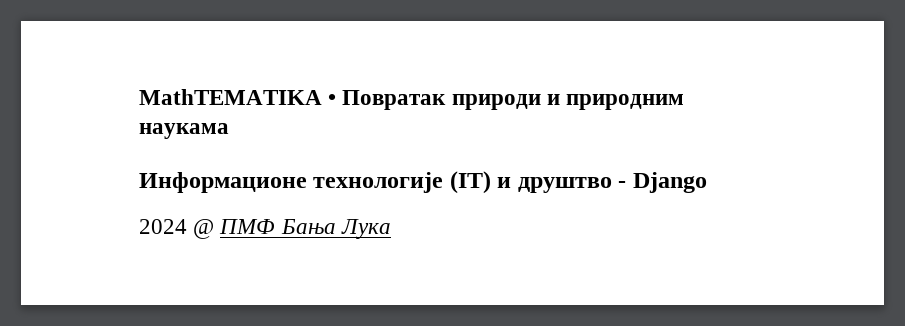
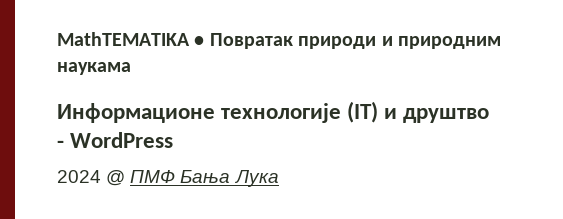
[632,172,707,193] Django -> [70,132,174,148] WordPress

